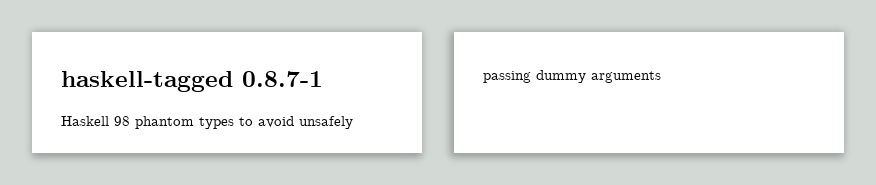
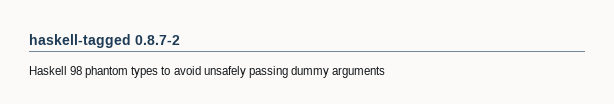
[242,71,323,87] 0.8.7-1 -> [135,35,180,45] 0.8.7-2

